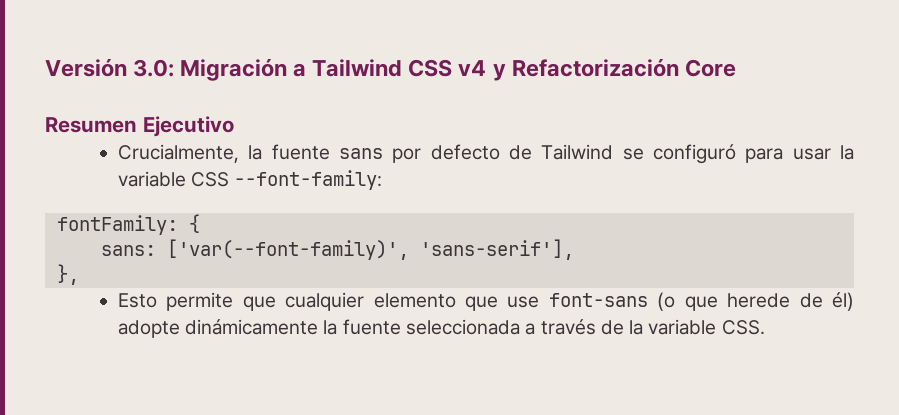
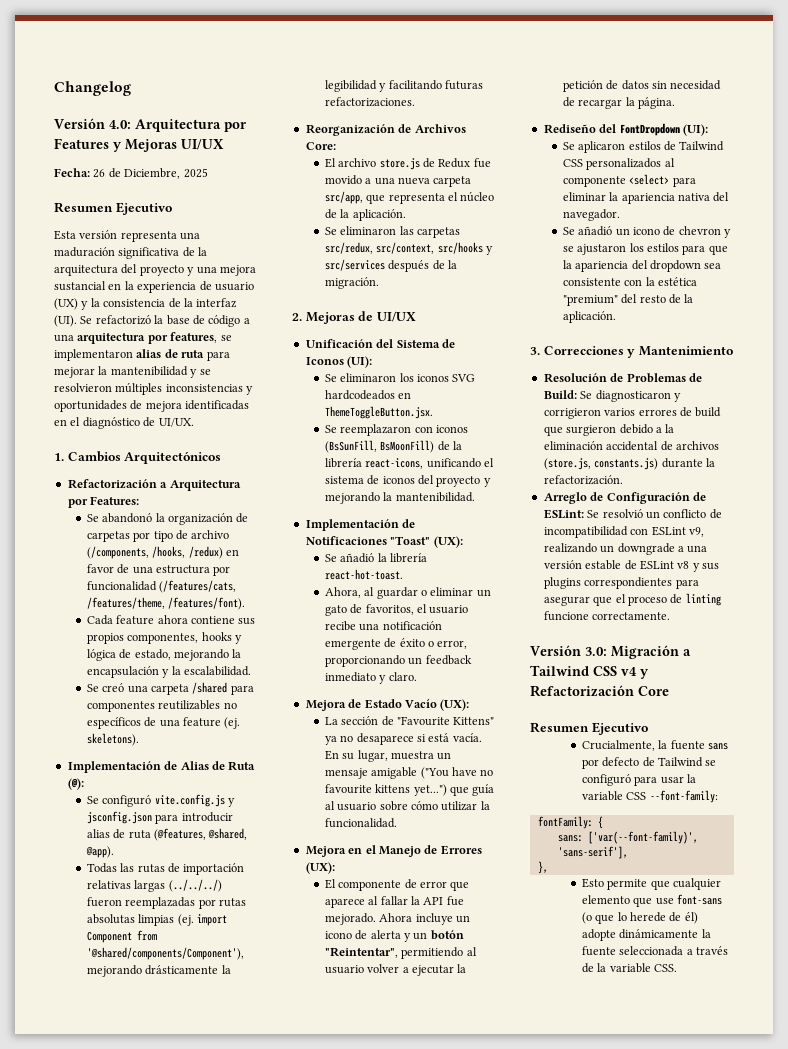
(45, 68) none -> [54,81,131,96] [54,118,247,132] [54,138,224,152] [54,168,208,179] [54,202,172,215] [54,230,201,242] [54,247,208,259] [54,264,256,276] [54,281,254,293] [54,298,238,310] [54,315,250,327] [54,332,232,344] [54,349,230,361] [54,366,211,378] [54,382,254,395] [54,400,250,412] [54,417,194,429] [54,451,222,464] [67,479,241,491] [67,496,140,508] [86,513,249,525] [86,530,230,542] [86,546,239,559] [86,564,231,576] [86,580,237,593] [86,597,246,610] [86,615,256,625] [86,632,242,644] [86,649,242,661] [86,666,251,678] [86,682,254,695] [86,700,237,712] [86,717,241,729] [86,733,139,746] [67,761,256,773] [67,778,84,790] [86,794,235,807] [86,811,233,824] [86,828,248,841] [85,846,114,858] [86,863,245,875] [86,879,222,892] [86,897,246,909] [86,914,227,926] [86,930,157,943] [86,947,244,960] [86,965,231,977] [324,80,483,92] [324,97,415,107] [305,124,466,136] [305,142,336,150] [324,158,491,170] [324,175,472,187] [324,191,495,204] [324,209,406,221] [324,226,460,238] [324,242,493,255] [324,259,457,272] [324,277,379,289] [292,311,416,324] [305,339,455,348] [305,356,373,368] [324,373,476,382] [324,390,412,400] [324,406,433,419] [324,424,468,436] [324,440,462,453] [324,458,494,469] [324,475,491,487] [324,492,475,504] [305,519,416,531] [305,536,463,548] [324,553,427,563] [324,569,403,580] [324,587,491,599] [324,604,469,616] [324,621,442,631] [324,638,468,650] [324,655,472,667] [324,672,417,684] [305,699,470,711] [324,716,495,726] [324,733,482,745] [324,750,452,762] [324,767,494,779] [324,784,495,796] [324,801,490,811] [324,818,397,828] [305,845,482,857] [305,862,335,874] [324,879,470,891] [324,896,464,908] [324,913,470,925] [324,930,464,942] [324,947,477,959] [324,964,467,976] [562,80,722,92] [562,97,675,109] [543,123,708,136] [562,141,725,153] [562,158,675,170] [562,174,696,187] [562,192,730,204] [562,209,620,221] [562,226,732,238] [562,243,728,255] [562,260,722,272] [562,277,697,286] [562,294,694,306] [562,311,616,323] [530,346,733,358] [543,373,702,383] [543,390,681,402] [543,407,722,419] [543,424,675,436] [543,441,719,451] [543,458,715,470] [543,475,623,485] [543,492,706,504] [543,509,722,519] [543,526,704,538] [543,543,708,555] [543,560,719,572] [543,577,699,589] [543,593,721,606] [543,611,671,621] Changelog // Versión 4.0: Arquitectura por Features y Mejoras UI/UX // Fecha: 26 de Diciembre, 2025 // Resumen Ejecutivo // Esta versión representa una maduración significativa de la arquitectura del proyecto y una mejora sustancial en la experiencia de usuario (UX) y la consistencia de la interfaz (UI). Se refactorizó la base de código a una arquitectura por features, se implementaron alias de ruta para mejorar la mantenibilidad y se resolvieron múltiples inconsistencias y oportunidades de mejora identificadas en el diagnóstico de UI/UX. // 1. Cambios Arquitectónicos // Refactorización a Arquitectura por Features: // Se abandonó la organización de carpetas por tipo de archivo (/components, /hooks, /redux) en favor de una estructura por funcionalidad (/features/cats, /features/theme, /features/font). // Cada feature ahora contiene sus propios componentes, hooks y lógica de estado, mejorando la encapsulación y la escalabilidad. // Se creó una carpeta /shared para componentes reutilizables no específicos de una feature (ej. skeletons). // Implementación de Alias de Ruta (@): // Se configuró vite.config.js y jsconfig.json para introducir alias de ruta (@features, @shared, @app). // Todas las rutas de importación relativas largas (../../../) fueron reemplazadas por rutas absolutas limpias (ej. import Component from '@shared/components/Component'), mejorando drásticamente la legibilidad y facilitando futuras refactorizaciones. // Reorganización de Archivos Core: // El archivo store.js de Redux fue movido a una nueva carpeta src/app, que representa el núcleo de la aplicación. // Se eliminaron las carpetas src/redux, src/context, src/hooks y src/services después de la migración. // 2. Mejoras de UI/UX // Unificación del Sistema de Iconos (UI): // Se eliminaron los iconos SVG hardcodeados en ThemeToggleButton.jsx. // Se reemplazaron con iconos (BsSunFill, BsMoonFill) de la librería react-icons, unificando el sistema de iconos del proyecto y mejorando la mantenibilidad. // Implementación de Notificaciones "Toast" (UX): // Se añadió la librería react-hot-toast. // Ahora, al guardar o eliminar un gato de favoritos, el usuario recibe una notificación emergente de éxito o error, proporcionando un feedback inmediato y claro. // Mejora de Estado Vacío (UX): // La sección de "Favourite Kittens" ya no desaparece si está vacía. En su lugar, muestra un mensaje amigable ("You have no favourite kittens yet...") que guía al usuario sobre cómo utilizar la funcionalidad. // Mejora en el Manejo de Errores (UX): // El componente de error que aparece al fallar la API fue mejorado. Ahora incluye un icono de alerta y un botón "Reintentar", permitiendo al usuario volver a ejecutar la petición de datos sin necesidad de recargar la página. // Rediseño del FontDropdown (UI): // Se aplicaron estilos de Tailwind CSS personalizados al componente <select> para eliminar la apariencia nativa del navegador. // Se añadió un icono de chevron y se ajustaron los estilos para que la apariencia del dropdown sea consistente con la estética "premium" del resto de la aplicación. // 3. Correcciones y Mantenimiento // Resolución de Problemas de Build: Se diagnosticaron y corrigieron varios errores de build que surgieron debido a la eliminación accidental de archivos (store.js, constants.js) durante la refactorización. // Arreglo de Configuración de ESLint: Se resolvió un conflicto de incompatibilidad con ESLint v9, realizando un downgrade a una versión estable de ESLint v8 y sus plugins correspondientes para asegurar que el proceso de linting funcione correctamente. //
(718, 303) none -> [617,912,627,921] lo

